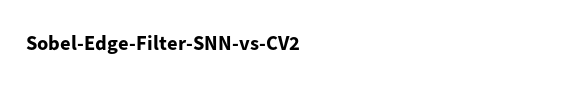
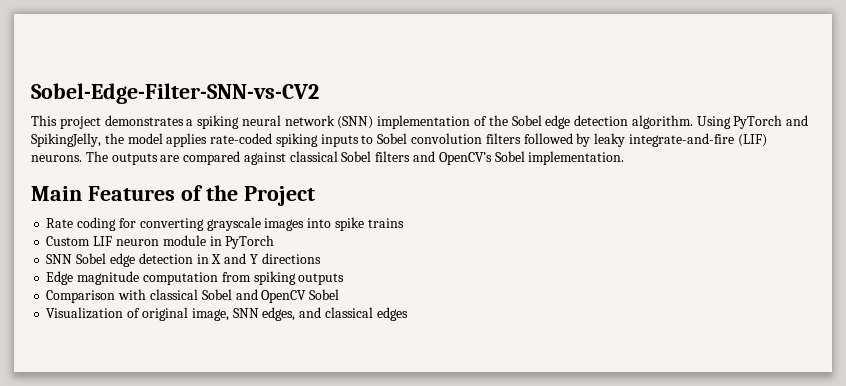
(300, 44) none -> [31,115,809,129] [31,133,767,147] [31,151,625,165] [31,185,315,206] [46,217,404,231] [46,235,275,249] [46,253,321,267] [46,271,345,285] [46,289,340,303] [46,307,408,321] // This project demonstrates a spiking neural network (SNN) implementation of the Sobel edge detection algorithm. Using PyTorch and SpikingJelly, the model applies rate-coded spiking inputs to Sobel convolution filters followed by leaky integrate-and-fire (LIF) neurons. The outputs are compared against classical Sobel filters and OpenCV’s Sobel implementation. // Main Features of the Project // Rate coding for converting grayscale images into spike trains // Custom LIF neuron module in PyTorch // SNN Sobel edge detection in X and Y directions // Edge magnitude computation from spiking outputs // Comparison with classical Sobel and OpenCV Sobel // Visualization of original image, SNN edges, and classical edges

